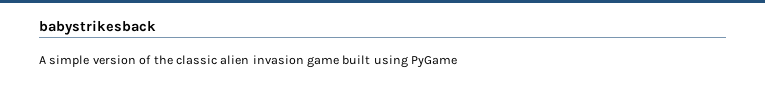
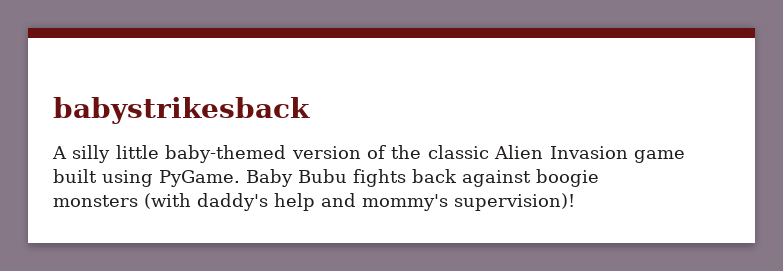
[49,55,90,67] simple -> [72,145,287,163] silly little baby-themed
[220,55,304,65] alien invasion -> [494,145,628,159] Alien Invasion
[411,56,458,68] PyGame -> [159,169,599,187] [53,193,575,211] PyGame. Baby Bubu fights back against boogie monsters (with daddy's help and mommy's supervision)!

